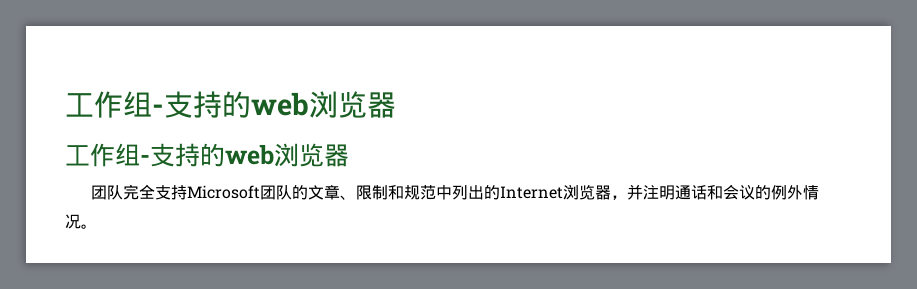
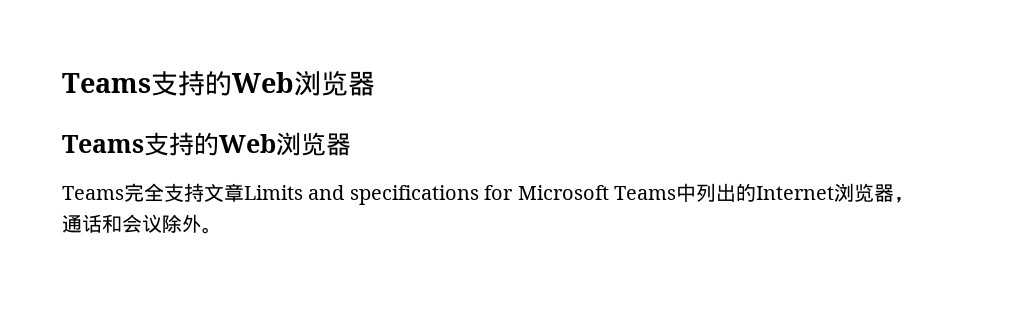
[65,91,396,118] [65,143,349,167] [91,185,124,200] 工作组-支持的web浏览器 // 工作组-支持的web浏览器 // 团队 -> [62,70,375,96] [62,132,351,156] [62,186,124,200] Teams支持的Web浏览器 // Teams支持的Web浏览器 // Teams
[187,185,437,200] Microsoft团队的文章、限制和规范 -> [204,183,676,205] 文章Limits and specifications for Microsoft Teams
[627,184,676,200] 并注明 -> (914, 200) none
[755,185,820,200] [65,214,81,229] 的例外情况 -> [162,214,202,233] 除外

